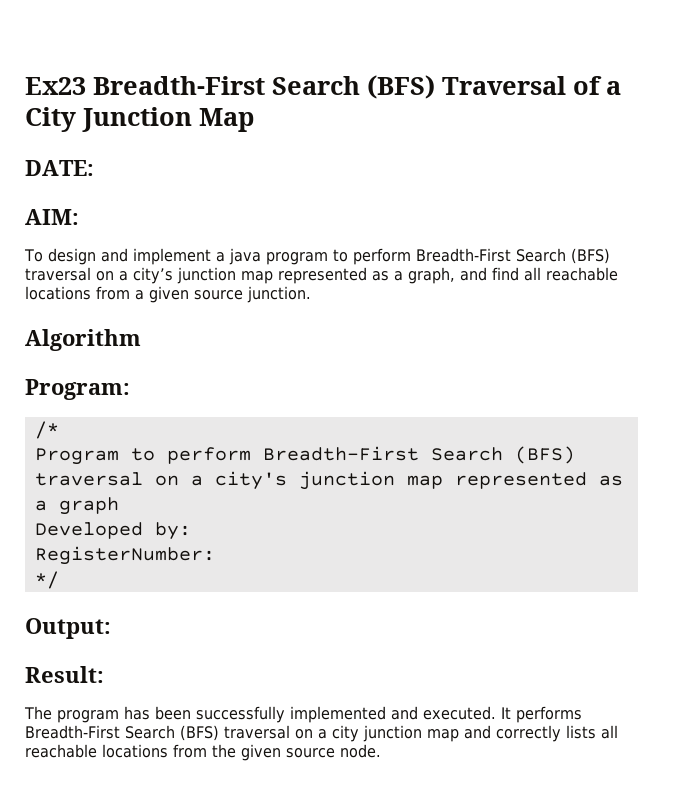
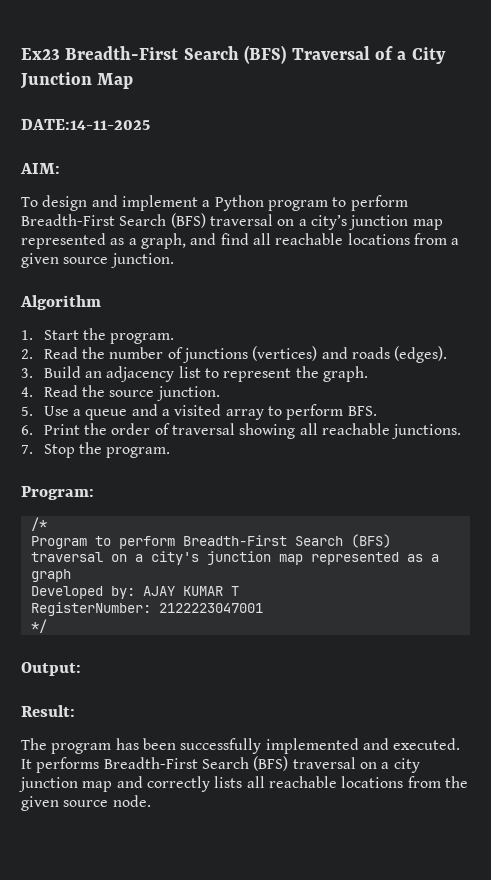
[25,160,94,176] DATE: -> [21,119,150,130] DATE:14-11-2025
[228,248,261,265] java -> [214,195,264,211] Python
(141, 340) none -> [21,328,175,344] [21,346,448,363] [21,366,368,382] [21,385,220,401] [21,404,377,420] [21,423,462,439] [21,442,171,458] // 1. Start the program. // 2. Read the number of junctions (vertices) and roads (edges). // 3. Build an adjacency list to represent the graph. // 4. Read the source junction. // 5. Use a queue and a visited array to perform BFS. // 6. Print the order of traversal showing all reachable junctions. // 7. Stop the program.
(191, 531) none -> [142,586,239,596] AJAY KUMAR T
(215, 555) none -> [158,603,263,613] 2122223047001

